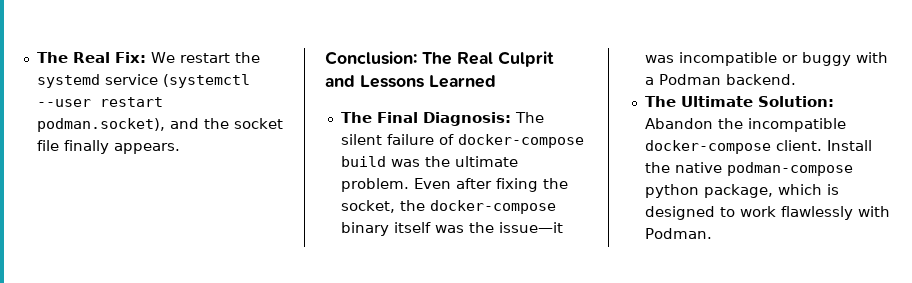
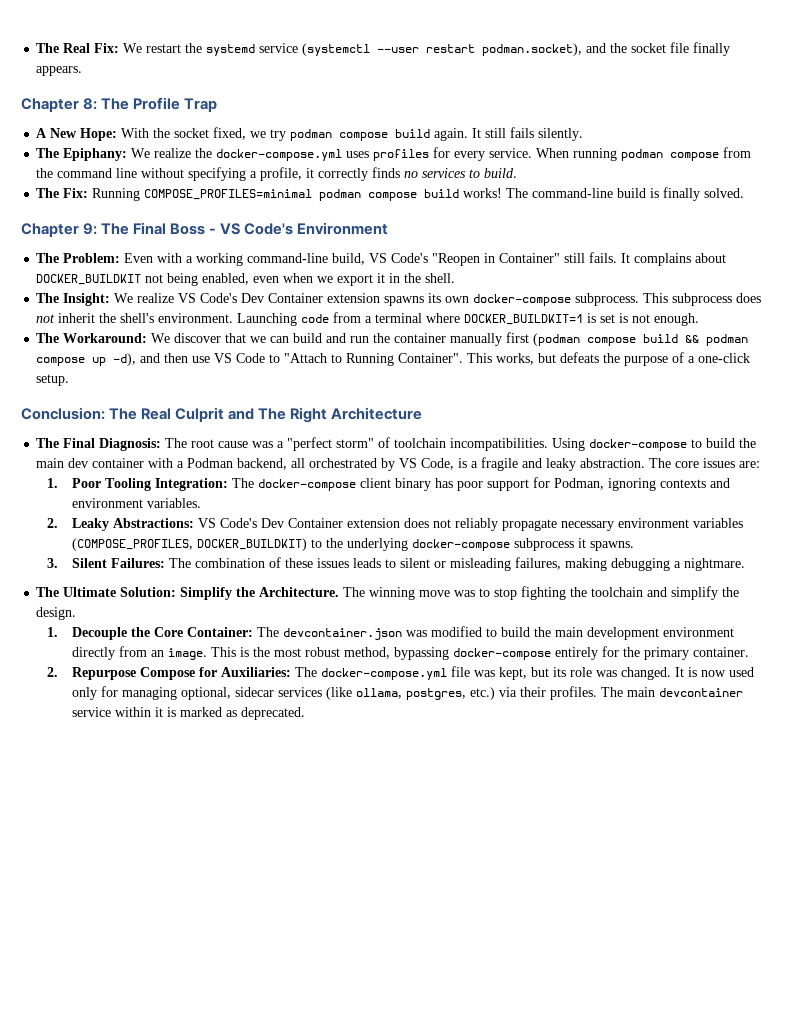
(180, 148) none -> [21,97,218,112] [36,127,584,141] [36,147,752,161] [36,167,518,181] [36,187,745,201] [21,222,389,237] [36,252,727,266] [36,273,456,286] [36,293,762,306] [36,312,700,326] [36,332,749,346] [36,352,751,366] [36,374,70,386] // Chapter 8: The Profile Trap // A New Hope: With the socket fixed, we try podman compose build again. It still fails silently. // The Epiphany: We realize the docker-compose.yml uses profiles for every service. When running podman compose from the command line without specifying a profile, it correctly finds no services to build. // The Fix: Running COMPOSE_PROFILES=minimal podman compose build works! The command-line build is finally solved. // Chapter 9: The Final Boss - VS Code's Environment // The Problem: Even with a working command-line build, VS Code's "Reopen in Container" still fails. It complains about DOCKER_BUILDKIT not being enabled, even when we export it in the shell. // The Insight: We realize VS Code's Dev Container extension spawns its own docker-compose subprocess. This subprocess does not inherit the shell's environment. Launching code from a terminal where DOCKER_BUILDKIT=1 is set is not enough. // The Workaround: We discover that we can build and run the container manually first (podman compose build && podman compose up -d), and then use VS Code to "Attach to Running Container". This works, but defeats the purpose of a one-click setup.
[360,75,496,88] Lessons Learned -> [258,407,423,423] The Right Architecture
[340,134,584,148] [340,156,518,167] [340,178,568,192] [340,200,556,214] [340,222,563,236] [644,52,888,66] [644,74,796,85] [644,96,834,107] [644,118,846,132] [644,140,872,154] [644,162,853,176] [644,184,839,198] [644,206,890,220] [644,228,712,239] silent failure of docker-compose build was the ultimate problem. Even after fixing the socket, the docker-compose binary itself was the issue—it was incompatible or buggy with a Podman backend. // The Ultimate Solution: Abandon the incompatible docker-compose client. Install the native podman-compose python package, which is designed to work flawlessly with Podman. -> [191,437,757,451] [36,457,761,471] [46,477,731,491] [72,498,202,508] [46,518,744,531] [72,538,635,551] [46,557,746,571] [36,586,740,600] [36,607,77,620] [46,626,735,640] [72,646,750,660] [46,666,755,680] [72,686,744,700] [72,707,306,720] root cause was a "perfect storm" of toolchain incompatibilities. Using docker-compose to build the main dev container with a Podman backend, all orchestrated by VS Code, is a fragile and leaky abstraction. The core issues are: // 1. Poor Tooling Integration: The docker-compose client binary has poor support for Podman, ignoring contexts and environment variables. // 2. Leaky Abstractions: VS Code's Dev Container extension does not reliably propagate necessary environment variables (COMPOSE_PROFILES, DOCKER_BUILDKIT) to the underlying docker-compose subprocess it spawns. // 3. Silent Failures: The combination of these issues leads to silent or misleading failures, making debugging a nightmare. // The Ultimate Solution: Simplify the Architecture. The winning move was to stop fighting the toolchain and simplify the design. // 1. Decouple the Core Container: The devcontainer.json was modified to build the main development environment directly from an image. This is the most robust method, bypassing docker-compose entirely for the primary container. // 2. Repurpose Compose for Auxiliaries: The docker-compose.yml file was kept, but its role was changed. It is now used only for managing optional, sidecar services (like ollama, postgres, etc.) via their profiles. The main devcontainer service within it is marked as deprecated.

